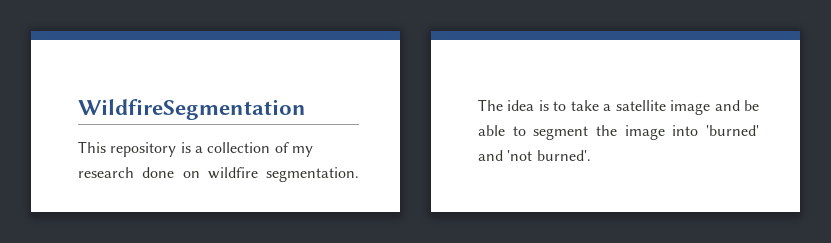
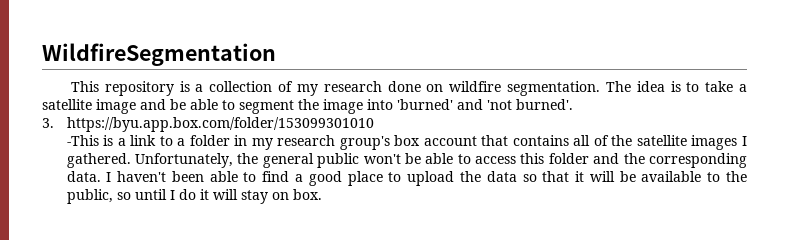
(591, 155) none -> [42,117,374,132] [66,135,748,150] [66,153,747,168] [66,171,748,186] [66,189,322,204] // 3. https://byu.app.box.com/folder/153099301010 // -This is a link to a folder in my research group's box account that contains all of the satellite images I gathered. Unfortunately, the general public won't be able to access this folder and the corresponding data. I haven't been able to find a good place to upload the data so that it will be available to the public, so until I do it will stay on box.

